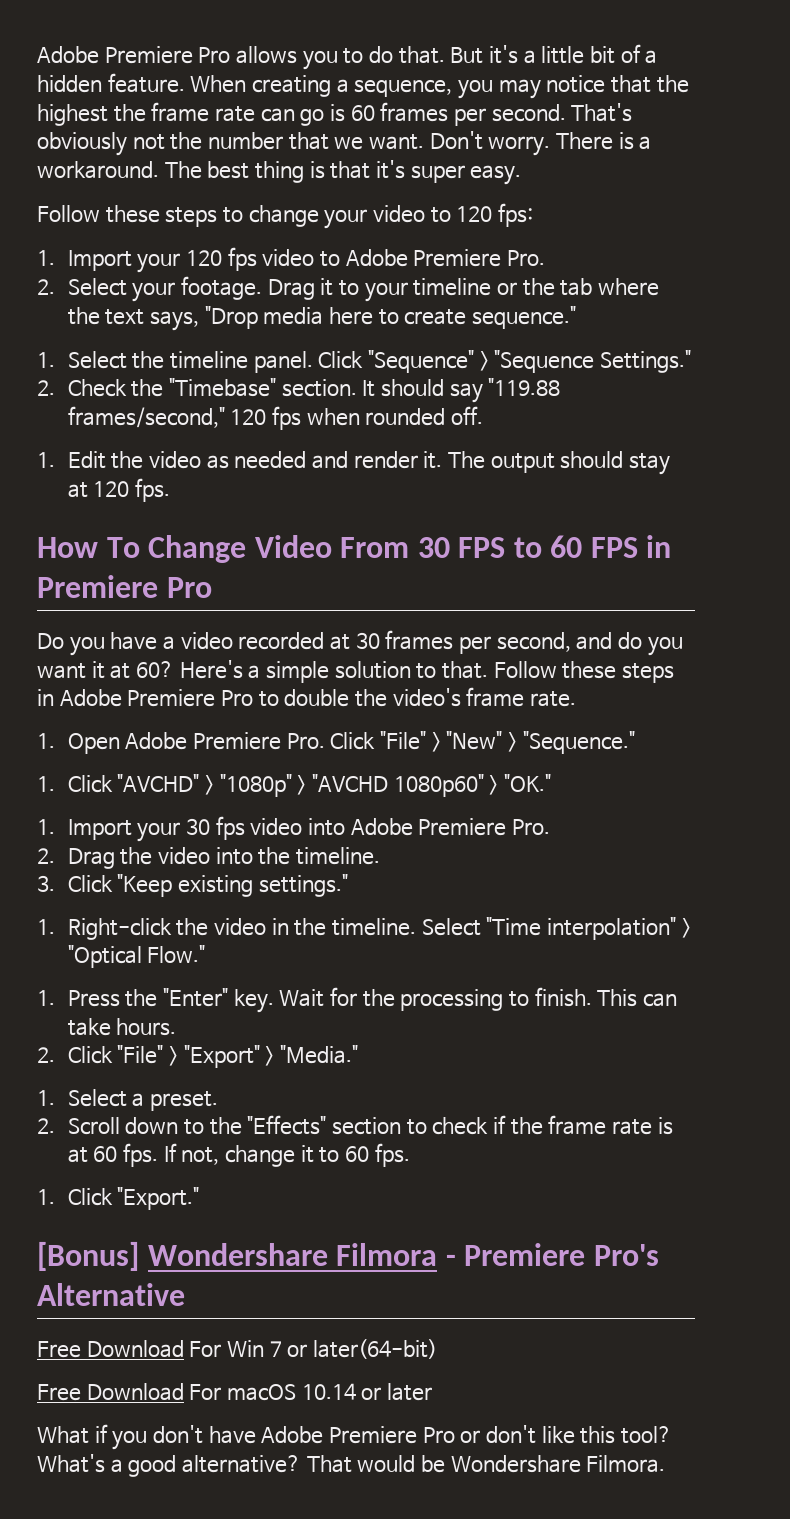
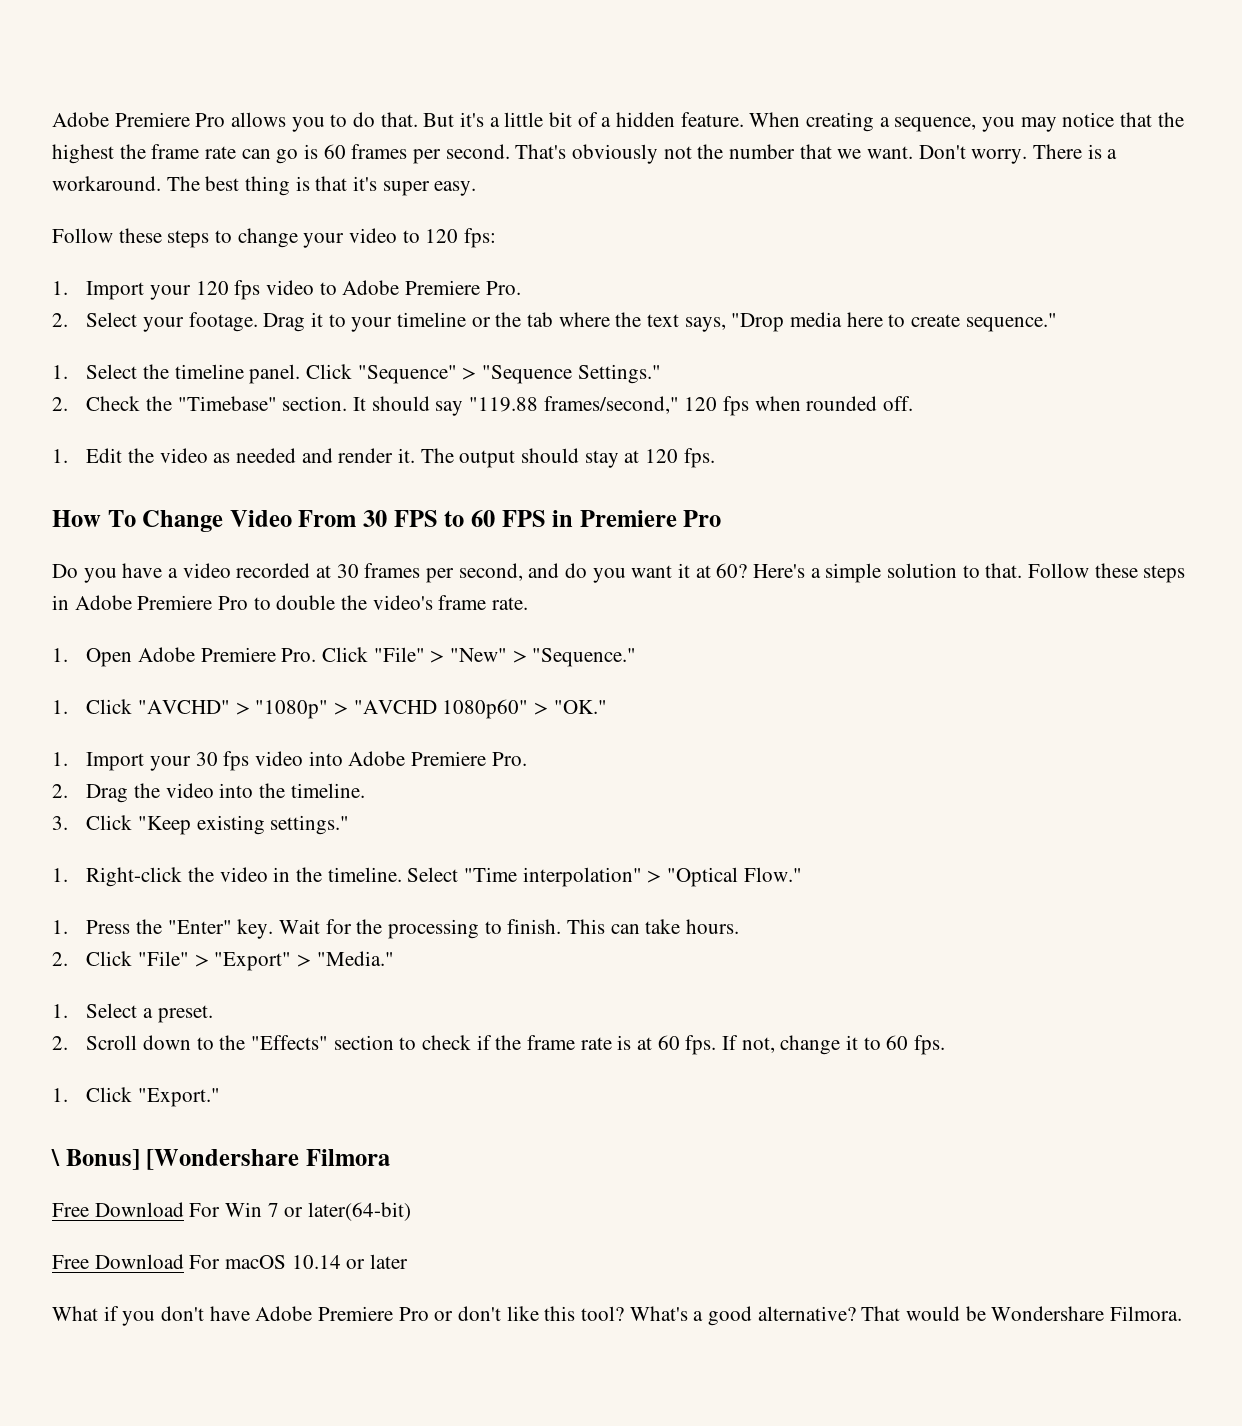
[37,1241,659,1271] [37,1283,185,1306] [Bonus] Wondershare Filmora - Premiere Pro's Alternative -> [51,1149,390,1170] \ Bonus] [Wondershare Filmora

